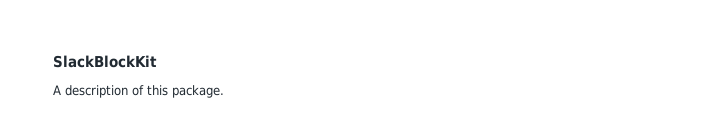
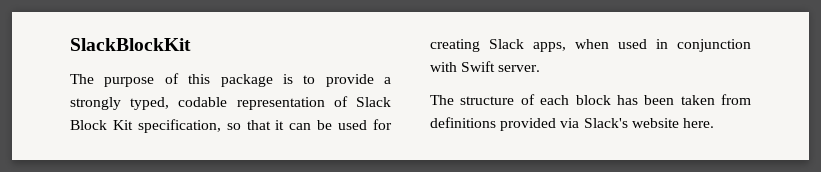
[53,85,224,98] A description of this package. -> [70,73,391,87] [70,96,391,110] [70,119,392,133] [430,39,751,52] [430,61,541,72] [430,94,751,105] [430,117,714,131] The purpose of this package is to provide a strongly typed, codable representation of Slack Block Kit specification, so that it can be used for creating Slack apps, when used in conjunction with Swift server. // The structure of each block has been taken from definitions provided via Slack's website here.

